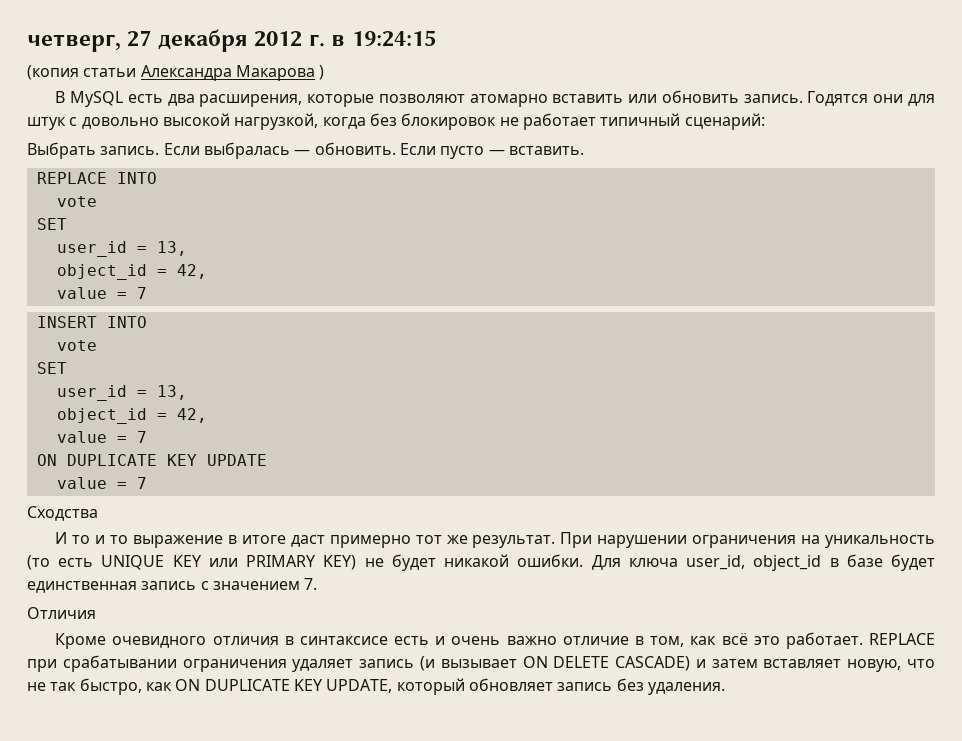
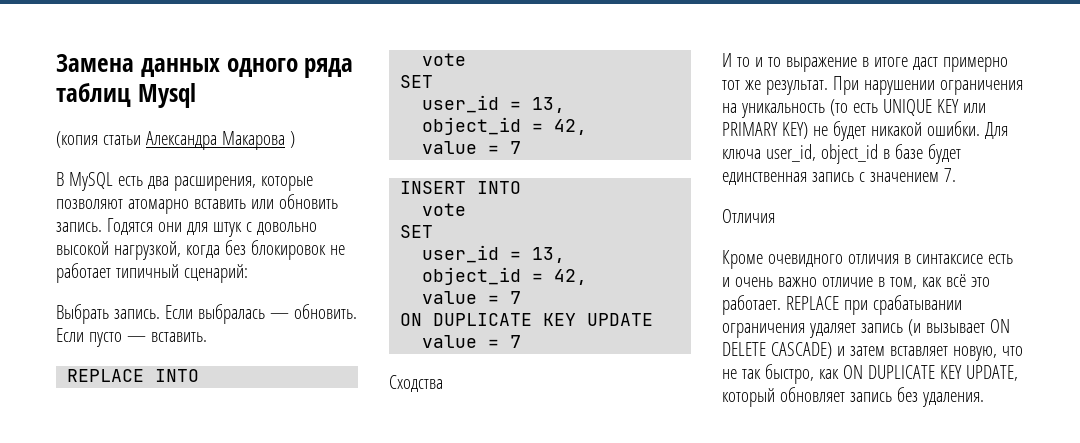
[27,29,436,52] четверг, 27 декабря 2012 г. в 19:24:15 -> [56,54,354,78] [56,83,196,108] Замена данных одного ряда таблиц Mysql

